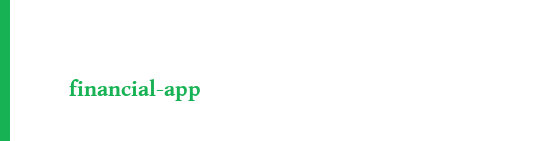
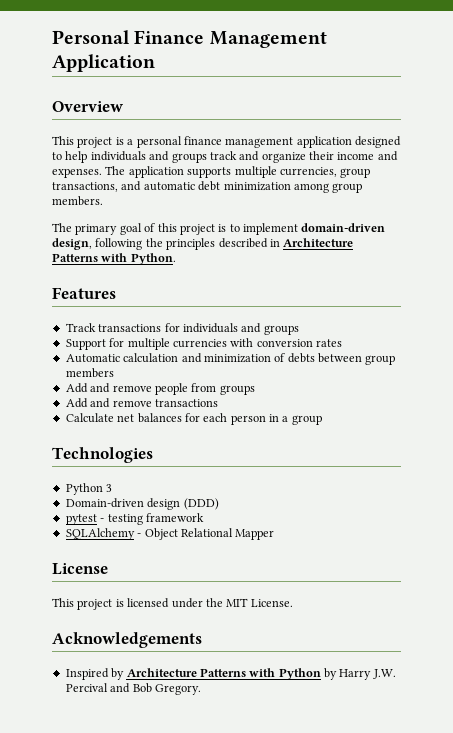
[69,79,201,101] financial-app -> [52,30,327,48] [52,54,155,72] [52,101,124,112] [52,136,401,148] [52,151,398,163] [52,166,371,178] [52,181,363,193] [52,196,103,206] [52,223,386,235] [52,238,354,250] [52,253,176,265] [52,287,116,299] [65,323,299,335] [65,338,342,350] [65,353,396,365] [65,368,114,378] [65,383,255,395] [65,398,218,408] [65,413,322,425] [52,447,153,463] [65,483,113,495] [65,498,219,510] [65,513,204,525] [65,528,275,540] [52,563,108,575] [52,598,293,610] [52,632,202,648] [65,668,396,680] [65,683,201,695] Personal Finance Management Application // Overview // This project is a personal finance management application designed to help individuals and groups track and organize their income and expenses. The application supports multiple currencies, group transactions, and automatic debt minimization among group members. // The primary goal of this project is to implement domain-driven design, following the principles described in Architecture Patterns with Python. // Features // Track transactions for individuals and groups // Support for multiple currencies with conversion rates // Automatic calculation and minimization of debts between group members // Add and remove people from groups // Add and remove transactions // Calculate net balances for each person in a group // Technologies // Python 3 // Domain-driven design (DDD) // pytest - testing framework // SQLAlchemy - Object Relational Mapper // License // This project is licensed under the MIT License. // Acknowledgements // Inspired by Architecture Patterns with Python by Harry J.W. Percival and Bob Gregory.

